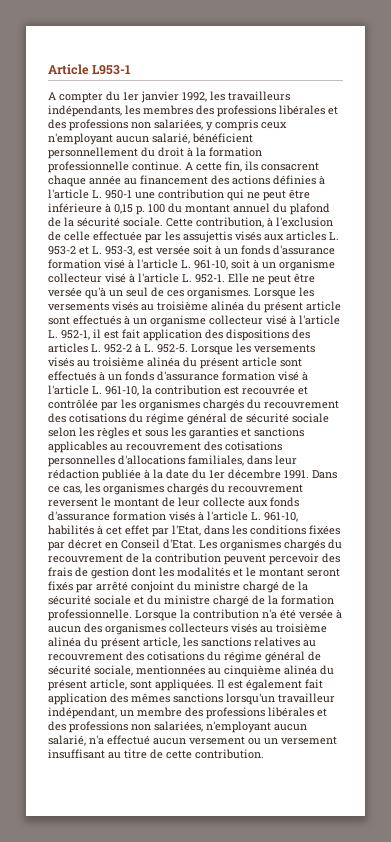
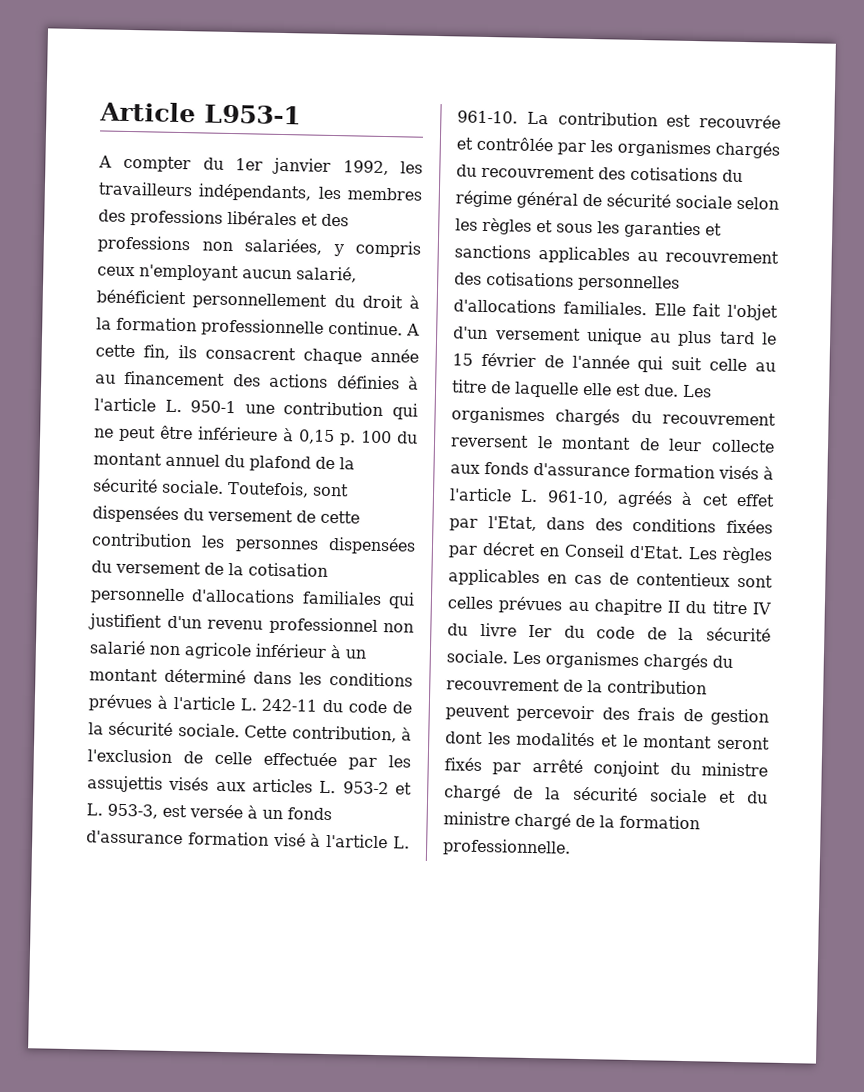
(163, 222) none -> [227,481,349,498] [92,505,360,524] [91,532,416,555] [91,560,328,577] [90,587,415,609] [88,613,414,635] [89,640,366,660] [89,668,413,687] [88,694,412,714] [88,721,240,738] Toutefois, sont dispensées du versement de cette contribution les personnes dispensées du versement de la cotisation personnelle d'allocations familiales qui justifient d'un revenu professionnel non salarié non agricole inférieur à un montant déterminé dans les conditions prévues à l'article L. 242-11 du code de la sécurité sociale.
[193,245,335,255] [48,259,335,271] [48,273,315,285] [48,287,314,299] [48,301,341,313] [48,315,340,327] [48,329,310,341] [48,343,315,355] [48,357,302,369] [48,371,308,381] [48,385,152,396] soit à un fonds d'assurance formation visé à l'article L. 961-10, soit à un organisme collecteur visé à l'article L. 952-1. Elle ne peut être versée qu'à un seul de ces organismes. Lorsque les versements visés au troisième alinéa du présent article sont effectués à un organisme collecteur visé à l'article L. 952-1, il est fait application des dispositions des articles L. 952-2 à L. 952-5. Lorsque les versements visés au troisième alinéa du présent article sont effectués à un fonds d'assurance formation visé à l'article L. 961-10, la -> [247,805,332,821] [86,830,411,849] [457,110,549,125] à un fonds d'assurance formation visé à l'article L. 961-10. La
[188,455,297,466] [48,469,337,481] [48,483,100,494] familiales, dans leur rédaction publiée à la date du 1er décembre 1991. Dans ce cas, les -> [562,300,778,321] [453,326,777,347] [452,352,776,373] [452,379,712,398] familiales. Elle fait l'objet d'un versement unique au plus tard le 15 février de l'année qui suit celle au titre de laquelle elle est due. Les
[48,525,94,535] habilités -> [617,490,673,508] agréés
[232,525,247,535] les -> [594,518,623,531] des
(217, 544) none -> [722,546,773,564] [448,568,773,588] [447,596,771,616] [447,622,771,642] [446,649,541,665] règles applicables en cas de contentieux sont celles prévues au chapitre II du titre IV du livre Ier du code de la sécurité sociale. Les
[135,609,342,621] [48,623,327,635] [48,637,316,649] [48,651,321,663] [48,665,334,677] [48,679,323,691] [48,693,335,705] [48,707,327,719] [48,721,307,733] [48,735,337,746] [48,749,264,759] Lorsque la contribution n'a été versée à aucun des organismes collecteurs visés au troisième alinéa du présent article, les sanctions relatives au recouvrement des cotisations du régime général de sécurité sociale, mentionnées au cinquième alinéa du présent article, sont appliquées. Il est également fait application des mêmes sanctions lorsqu'un travailleur indépendant, un membre des professions libérales et des professions non salariées, n'employant aucun salarié, n'a effectué aucun versement ou un versement insuffisant au titre de cette contribution. -> (571, 847) none

